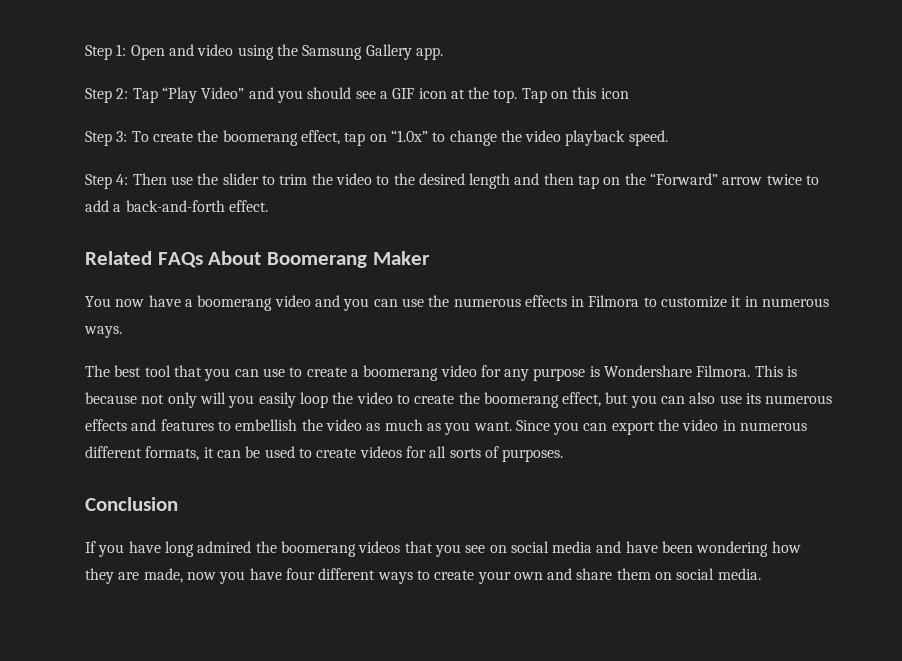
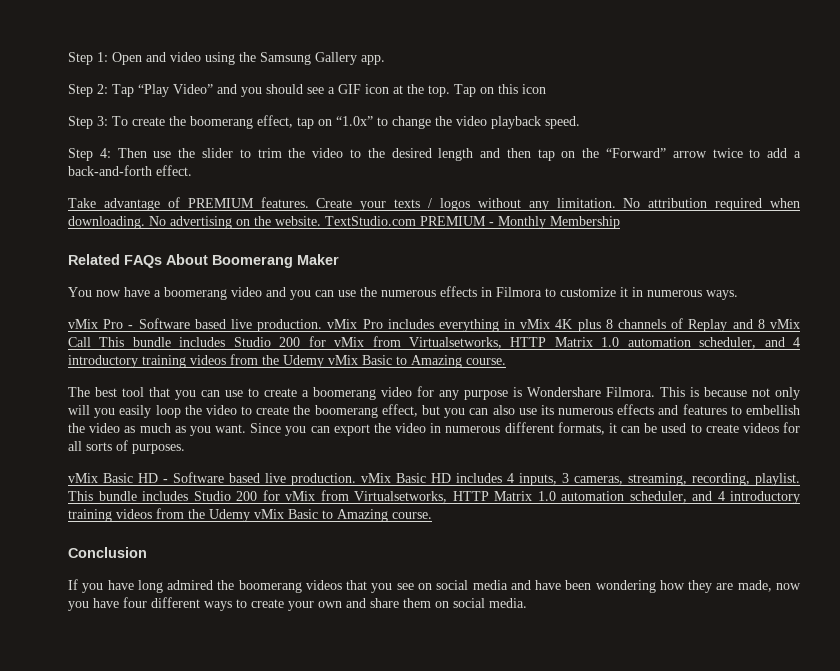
(268, 206) none -> [68,197,800,211] [68,216,620,229] // Take advantage of PREMIUM features. Create your texts / logos without any limitation. No attribution required when downloading. No advertising on the website. TextStudio.com PREMIUM - Monthly Membership
(122, 332) none -> [68,318,800,332] [68,336,800,349] [68,354,506,368] // vMix Pro - Software based live production. vMix Pro includes everything in vMix 4K plus 8 channels of Replay and 8 vMix Call This bundle includes Studio 200 for vMix from Virtualsetworks, HTTP Matrix 1.0 automation scheduler, and 4 introductory training videos from the Udemy vMix Basic to Amazing course.
(564, 455) none -> [68,472,800,486] [68,490,800,504] [68,508,432,522] // vMix Basic HD - Software based live production. vMix Basic HD includes 4 inputs, 3 cameras, streaming, recording, playlist. This bundle includes Studio 200 for vMix from Virtualsetworks, HTTP Matrix 1.0 automation scheduler, and 4 introductory training videos from the Udemy vMix Basic to Amazing course.

